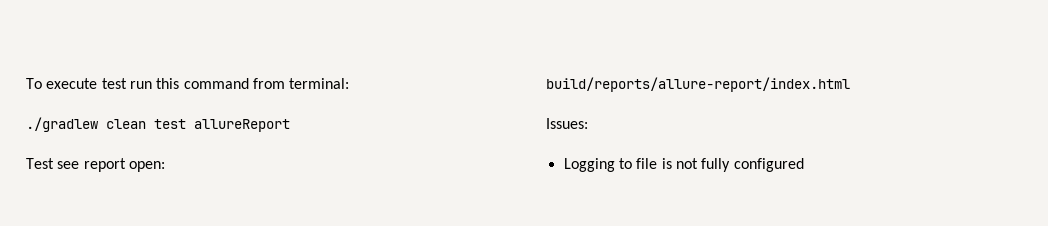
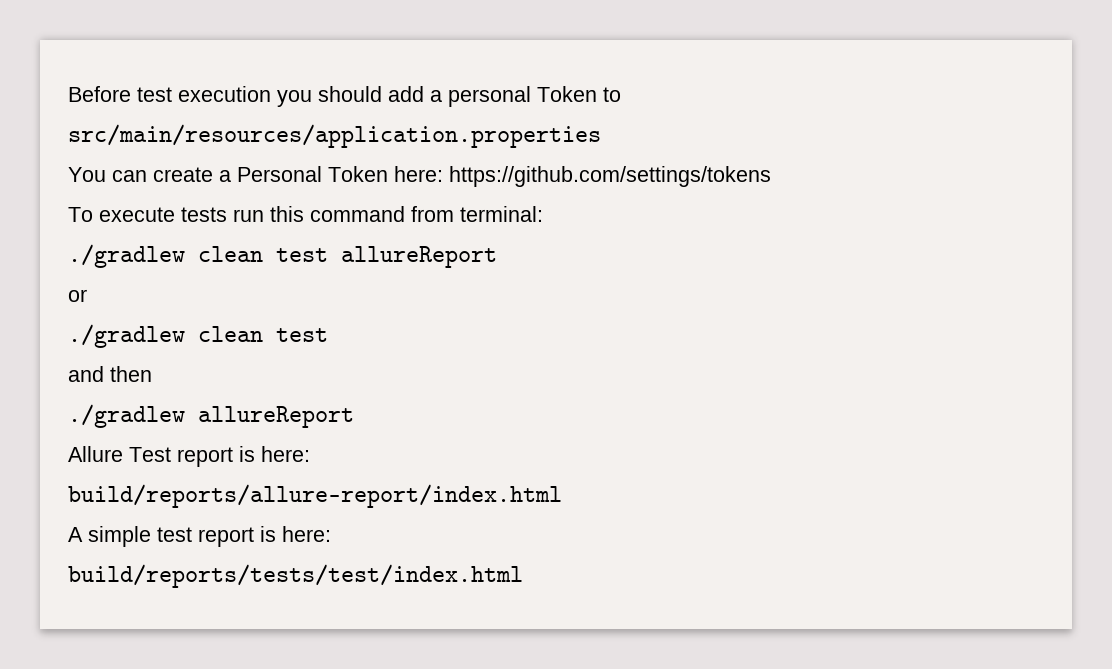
(26, 83) none -> [68,86,621,107] [68,124,601,148] [68,166,771,187] Before test execution you should add a personal Token to // src/main/resources/application.properties // You can create a Personal Token here: https://github.com/settings/tokens //
[101,78,127,89] test -> [181,207,227,222] tests
[26,158,165,172] [546,77,850,92] [546,118,588,129] [563,158,804,172] Test see report open: // build/reports/allure-report/index.html // Issues: // Logging to file is not fully configured -> [68,289,87,302] [68,324,328,348] [68,366,152,382] [68,404,354,428] [68,446,310,467] [68,484,562,508] [68,526,331,547] [68,564,523,588] or // ./gradlew clean test // and then // ./gradlew allureReport // Allure Test report is here: // build/reports/allure-report/index.html // A simple test report is here: // build/reports/tests/test/index.html

